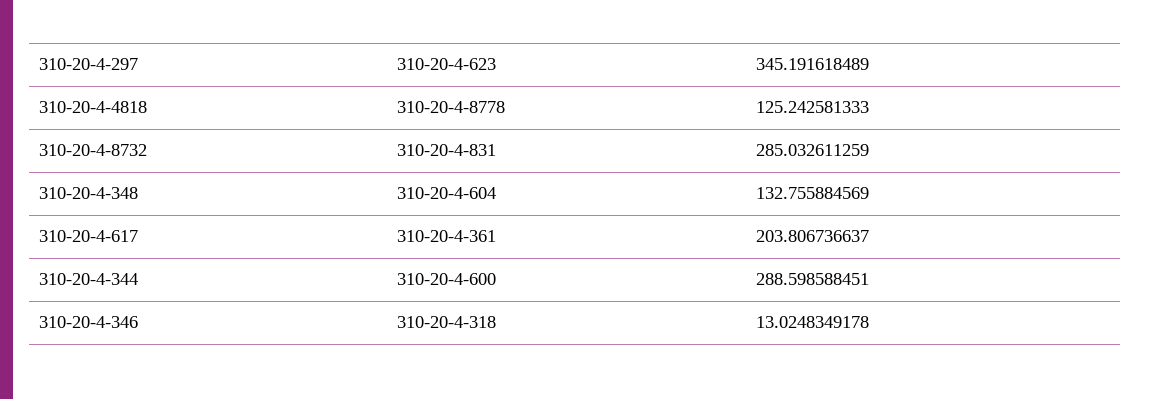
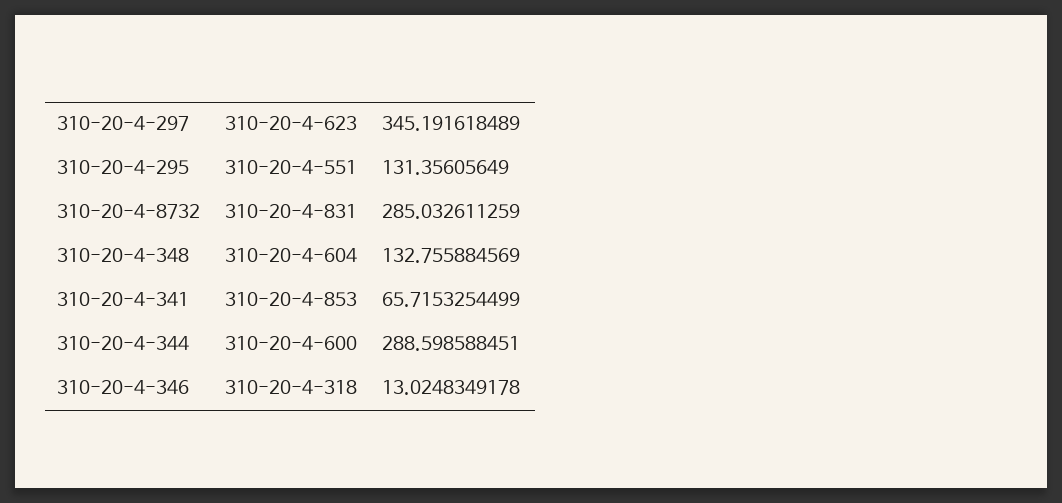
[39,101,148,113] [397,101,506,113] [756,101,870,113] 310-20-4-4818 | 310-20-4-8778 | 125.242581333 -> [57,160,190,174] [225,160,358,174] [382,160,510,175] 310-20-4-295 | 310-20-4-551 | 131.35605649
[39,230,139,242] [397,230,497,242] [756,230,870,242] 310-20-4-617 | 310-20-4-361 | 203.806736637 -> [57,292,190,306] [225,292,358,306] [382,292,521,307] 310-20-4-341 | 310-20-4-853 | 65.7153254499

